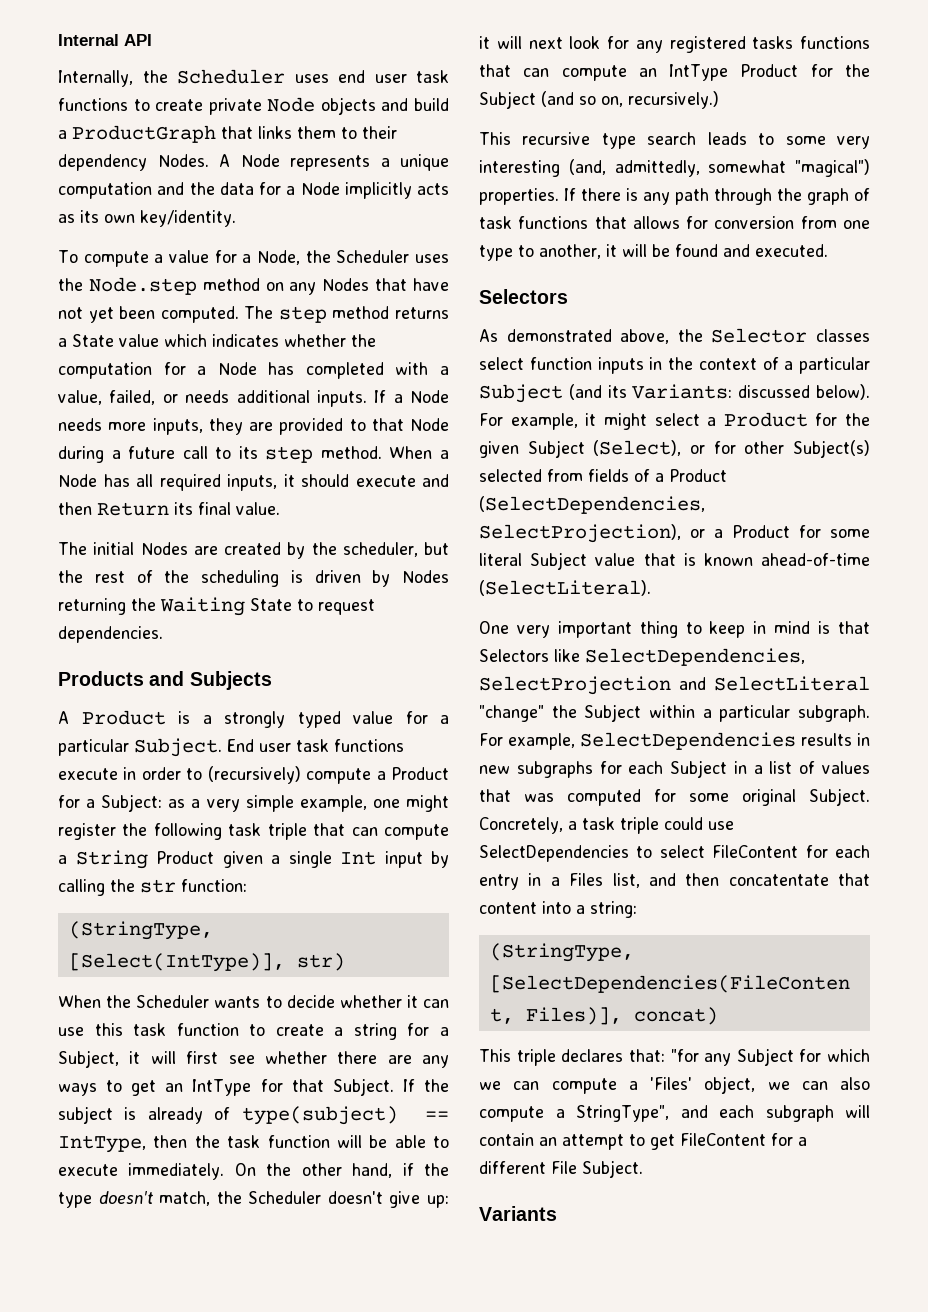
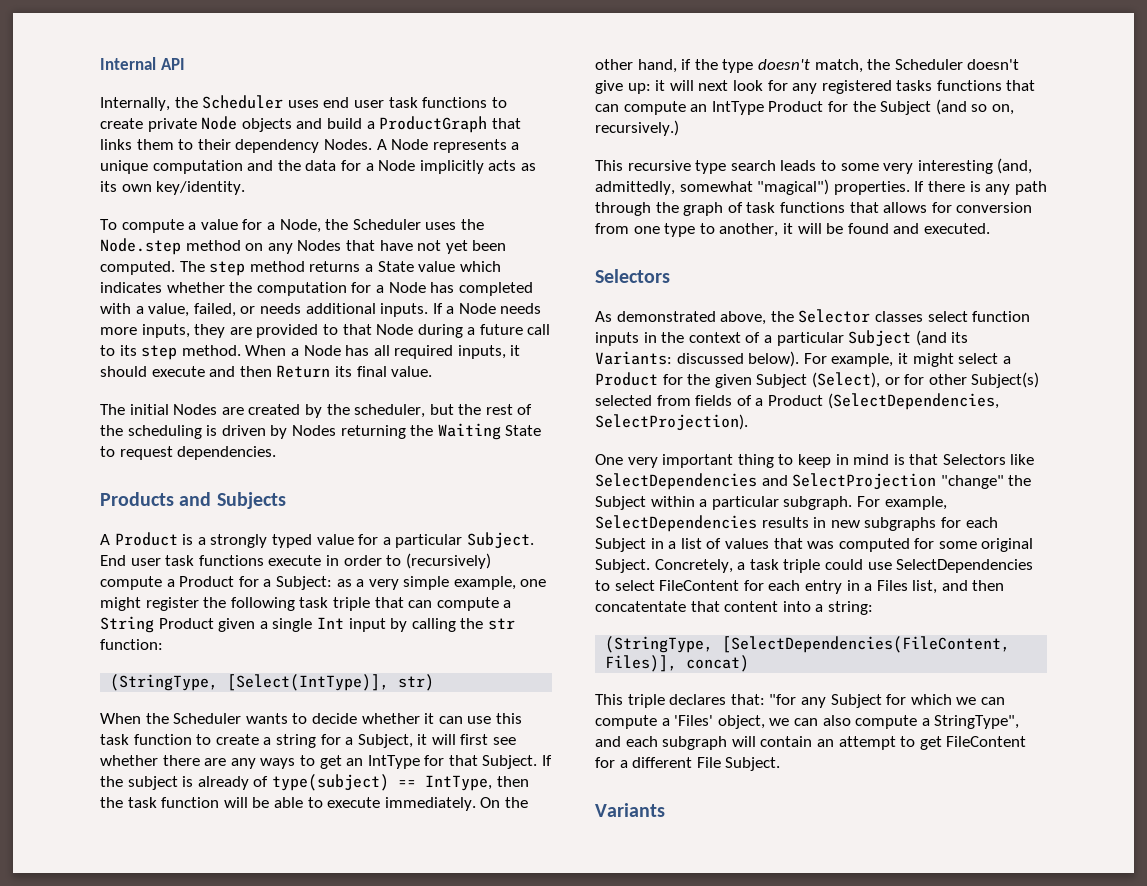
[479,524,870,543] [479,552,870,570] [479,580,651,596] SelectProjection), or a Product for some literal Subject value that is known ahead-of-time (SelectLiteral). -> [595,414,748,431] SelectProjection).
[585,648,805,666] [479,676,870,695] SelectDependencies, SelectProjection and SelectLiteral -> [595,473,937,490] SelectDependencies and SelectProjection

